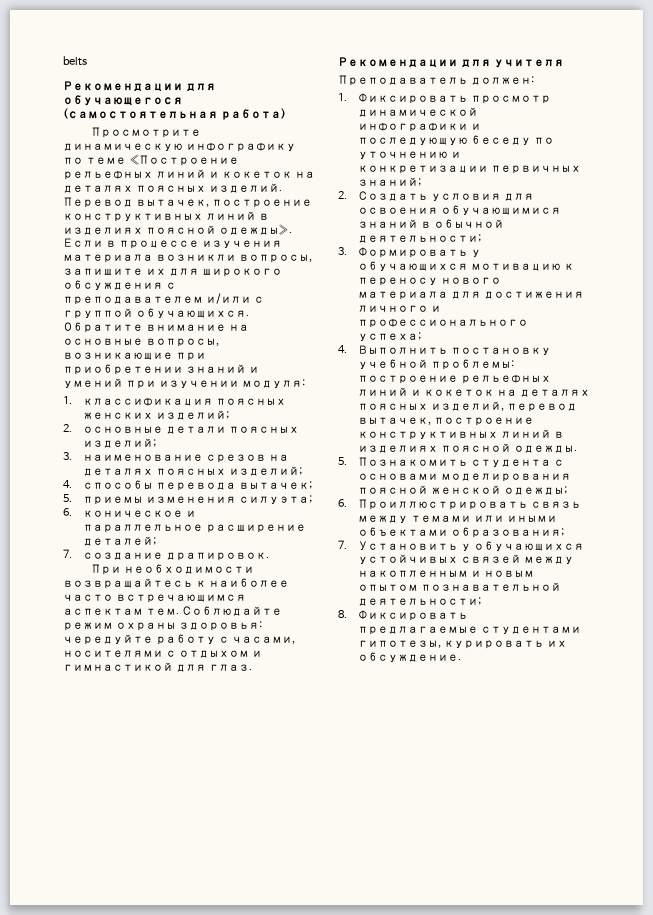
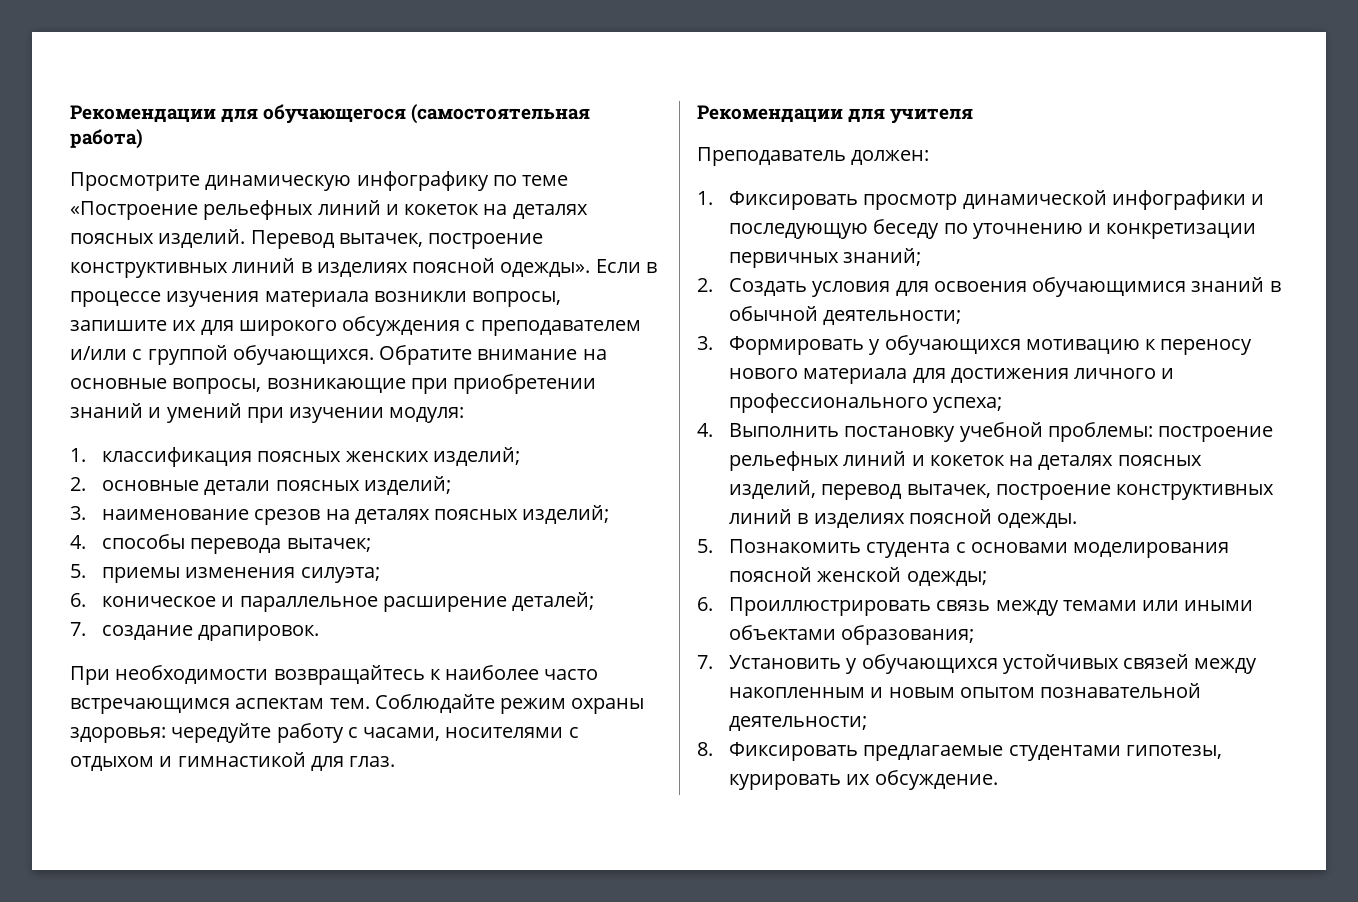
[63,56,87,66] belts // -> (70, 114) none

